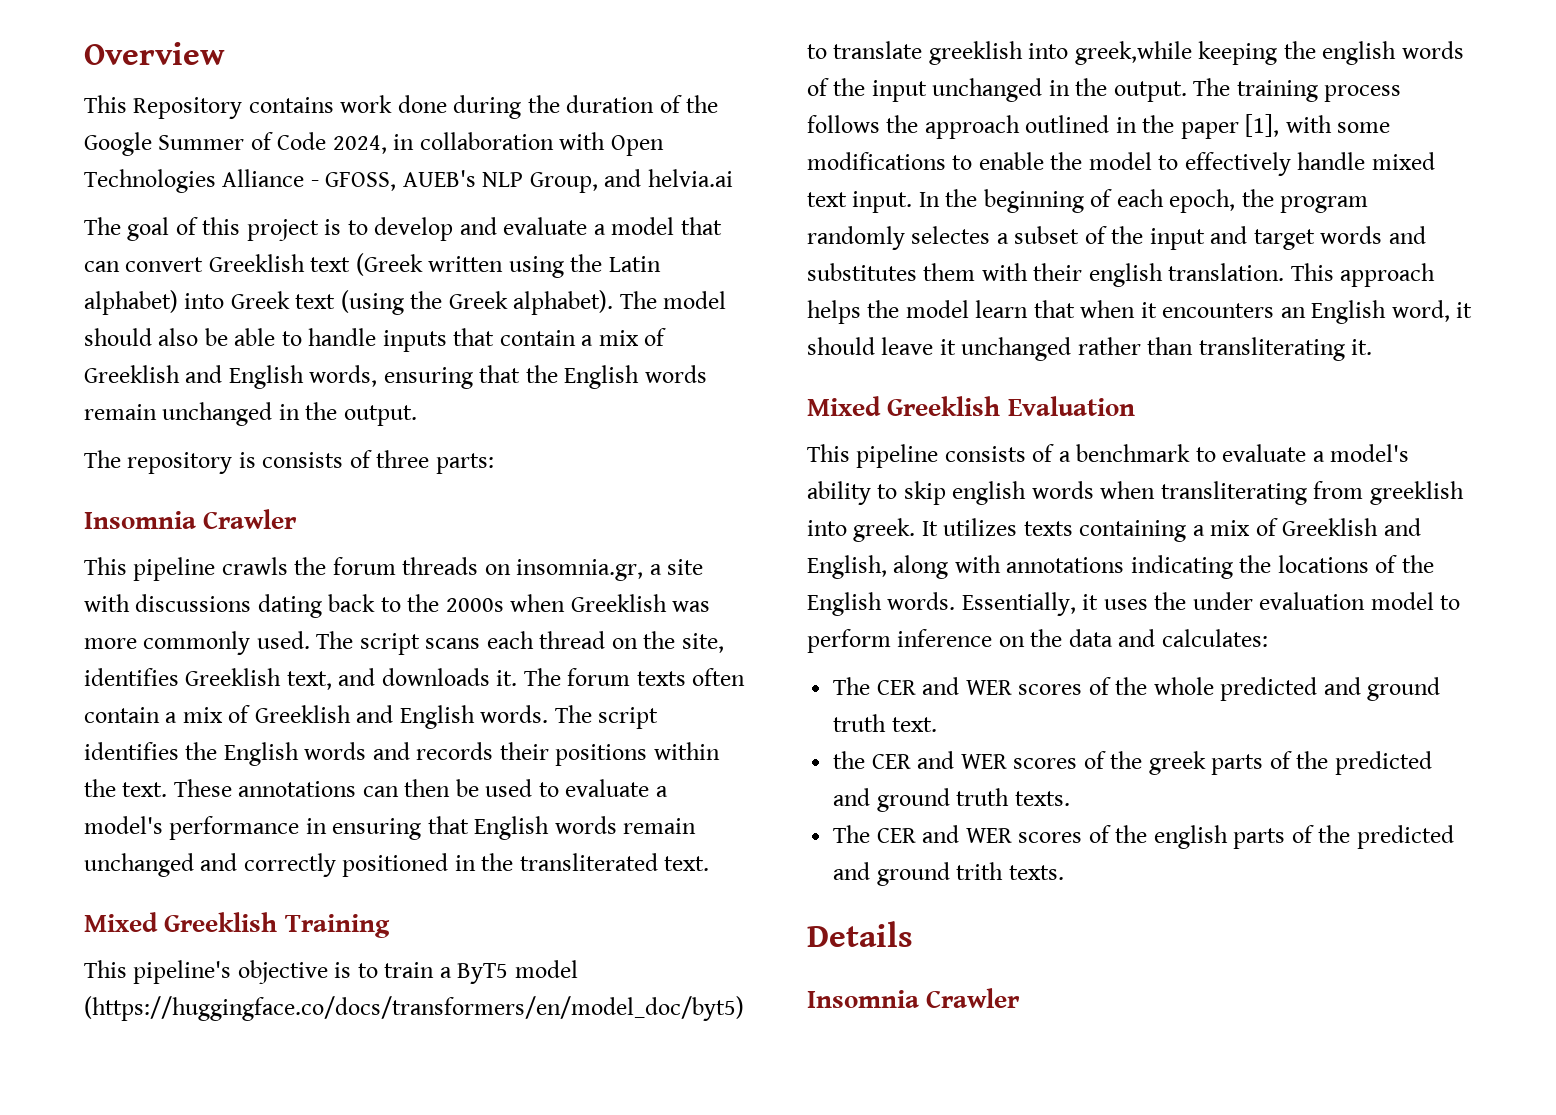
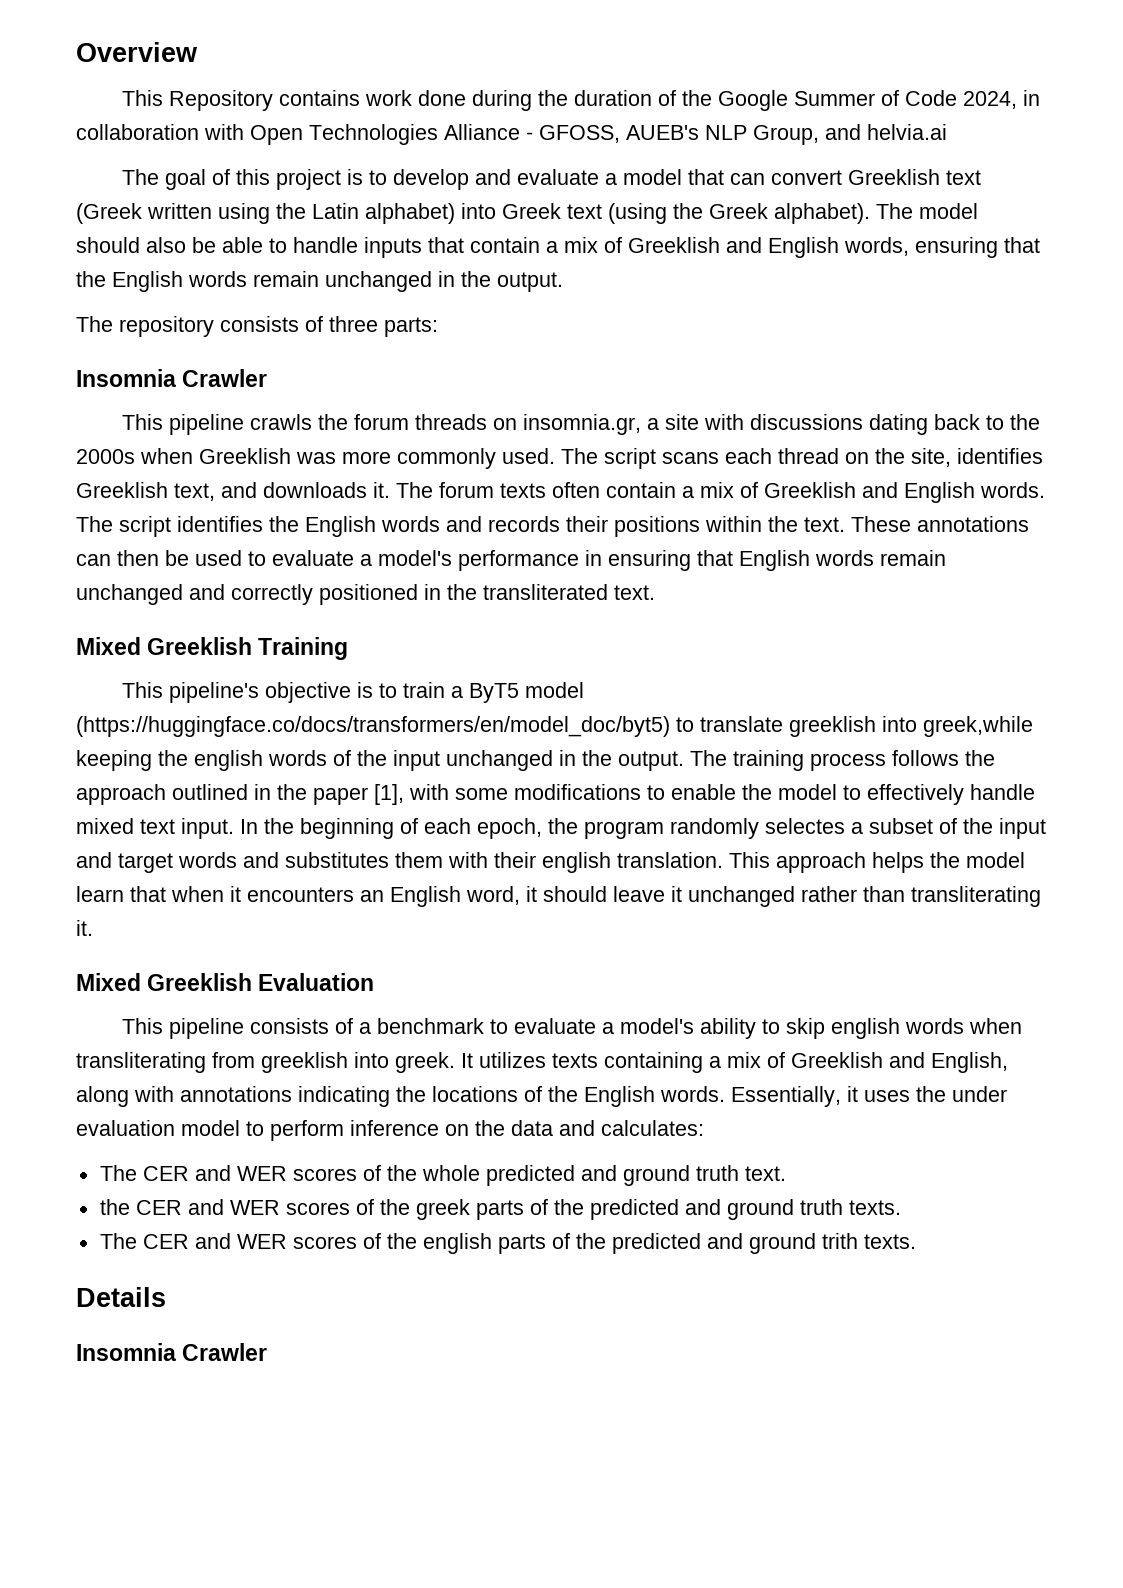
[238,452,256,468] is -> (214, 326) none

